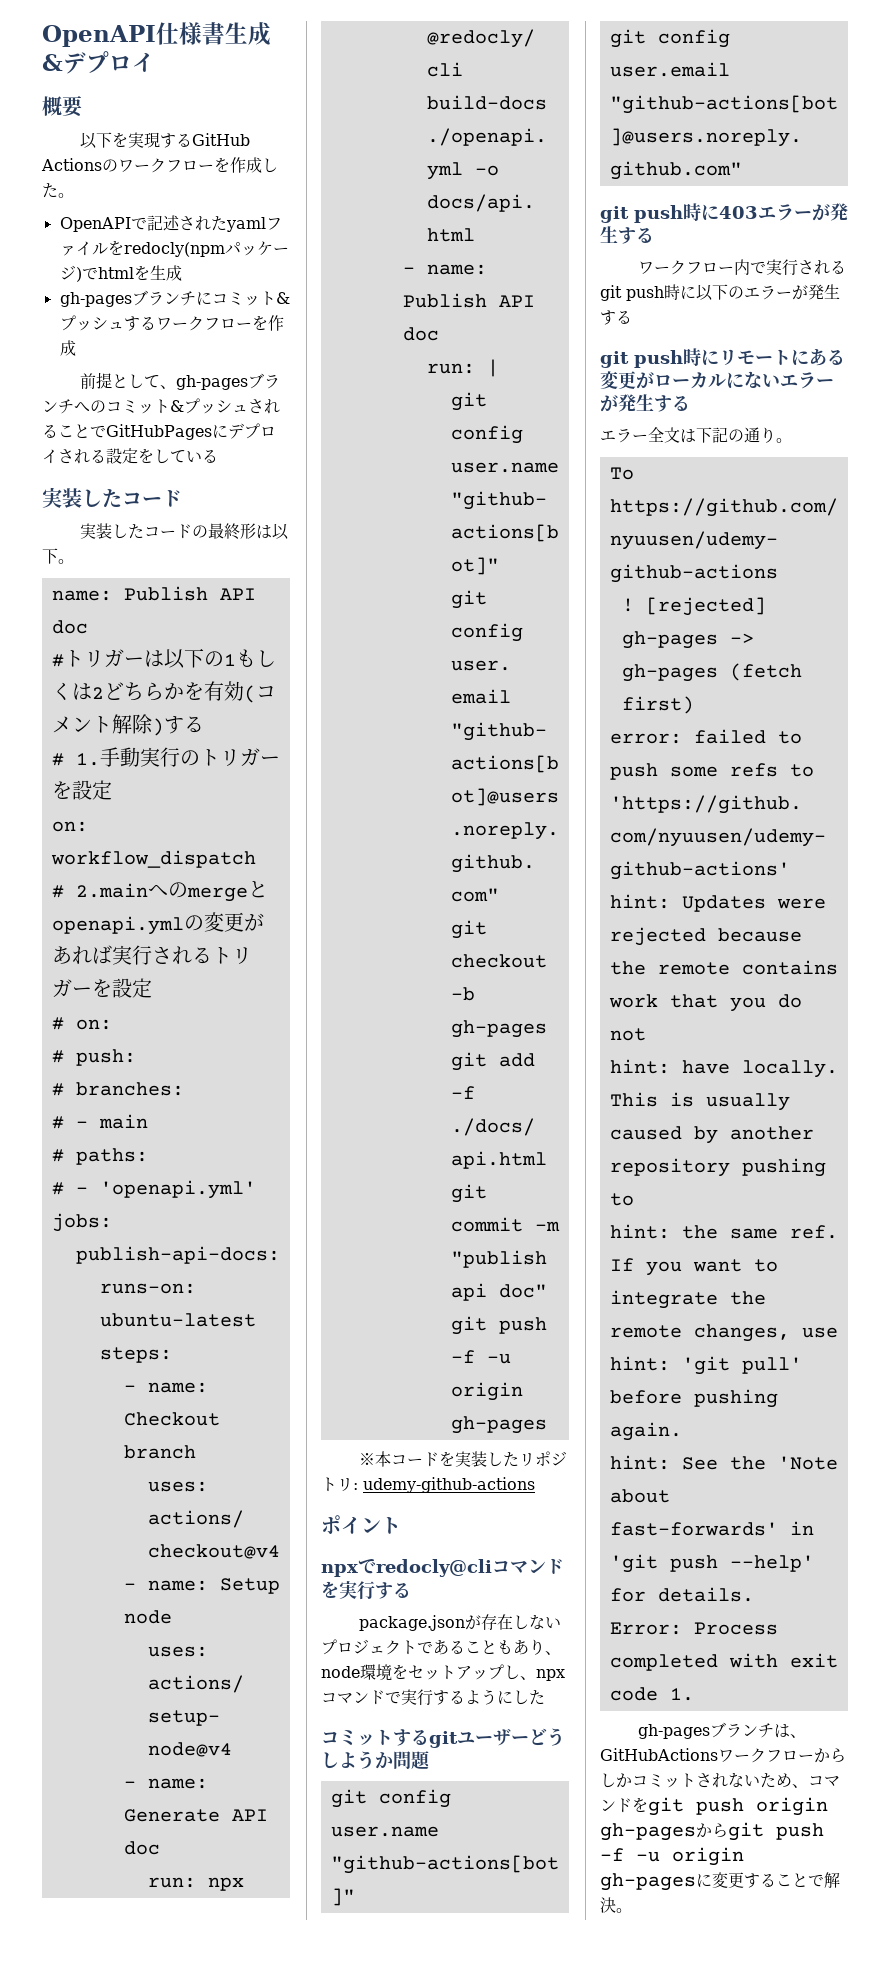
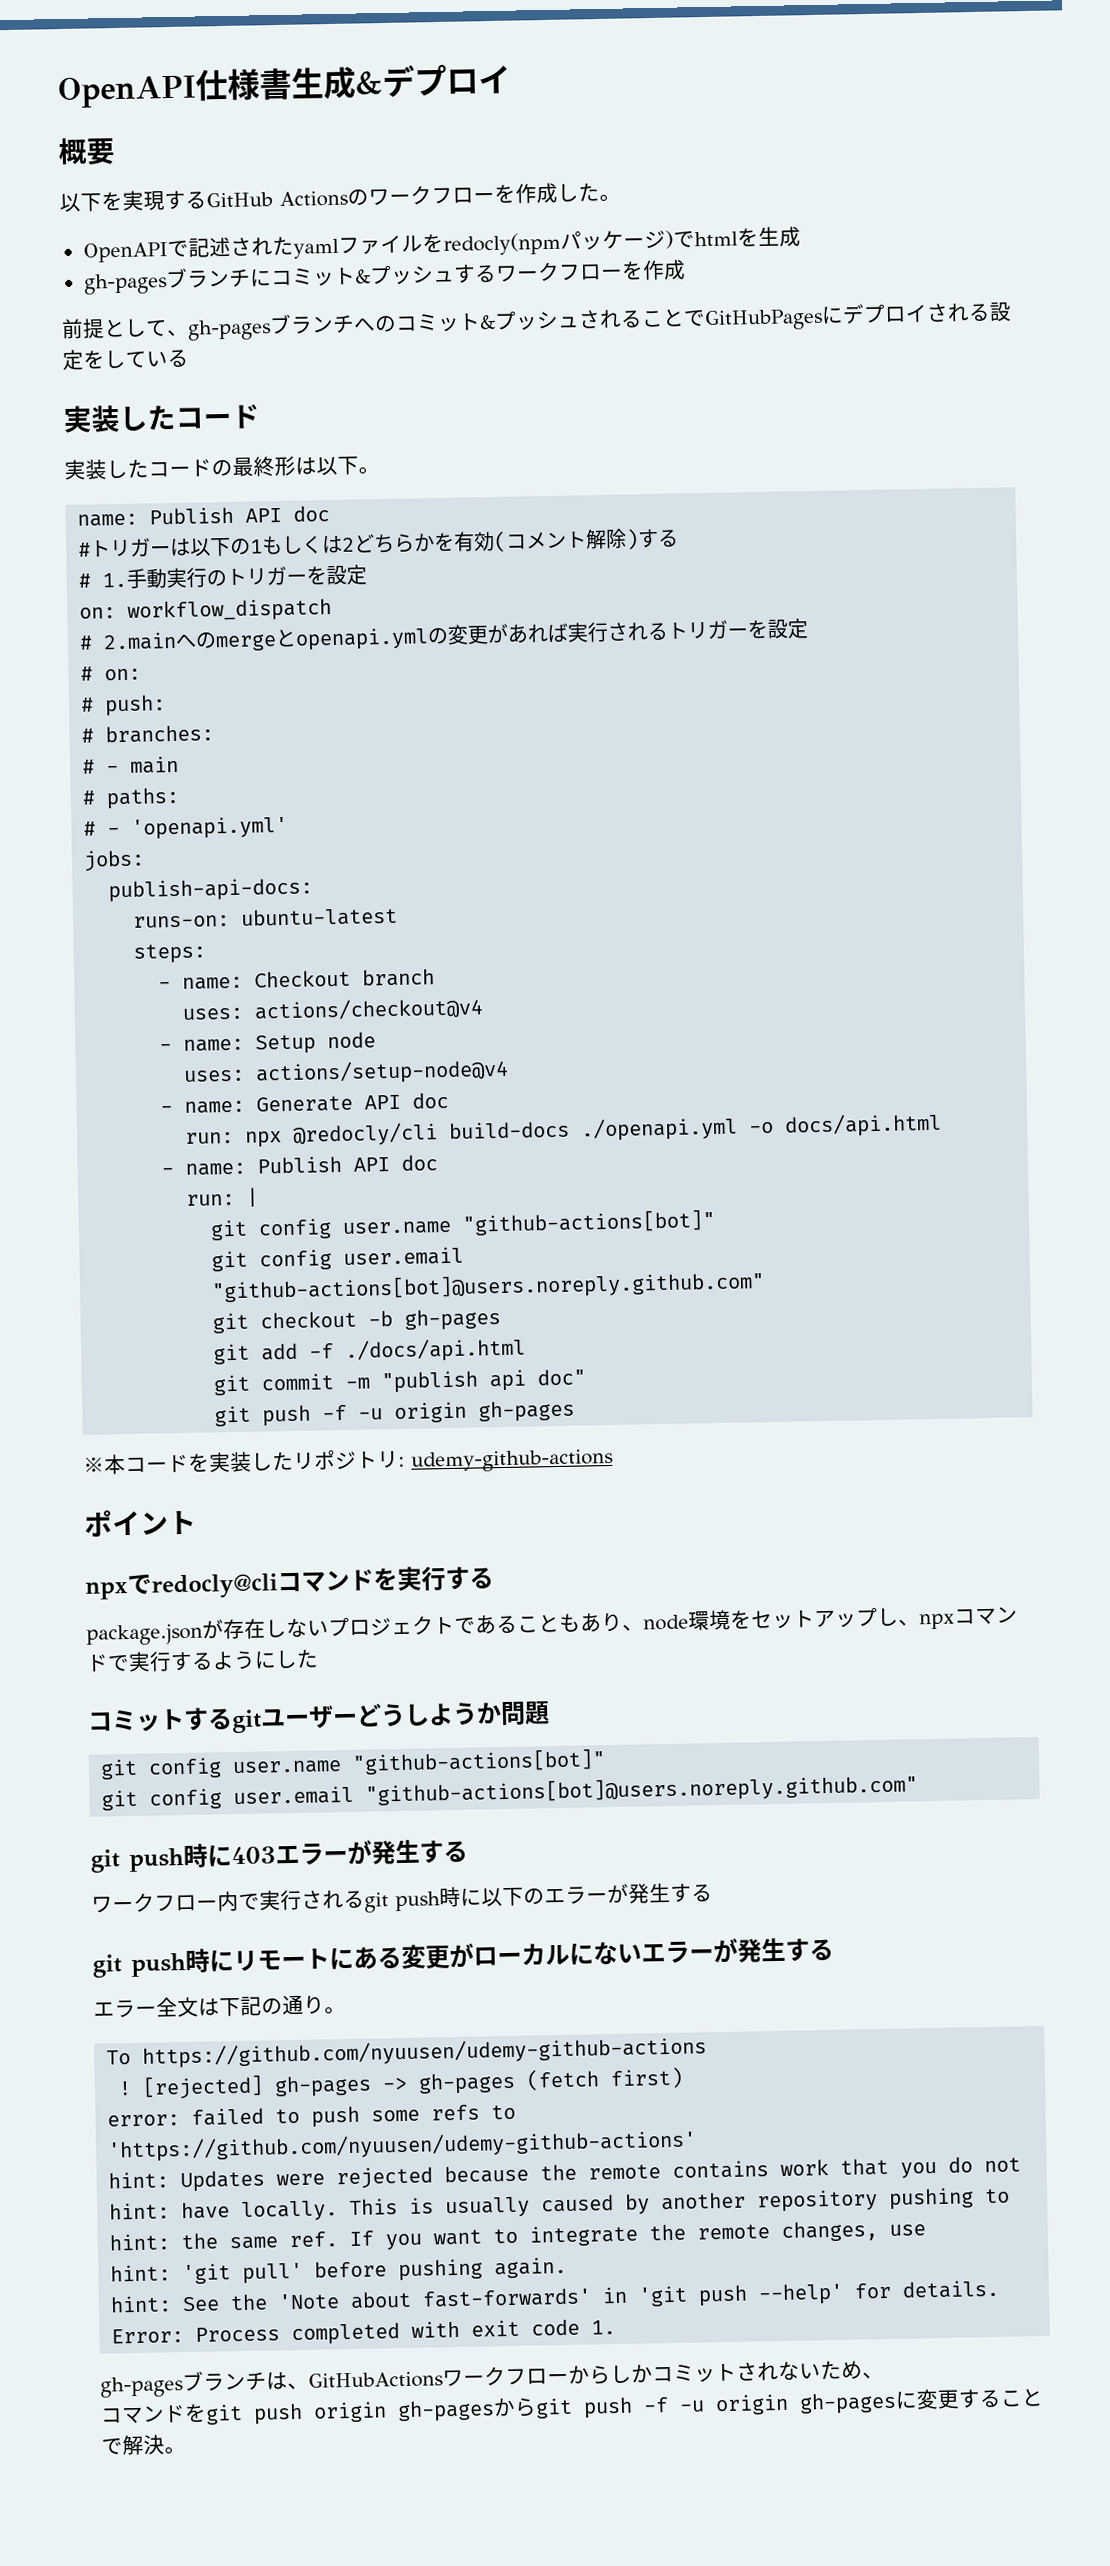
(808, 1786) none -> (884, 2375) //

